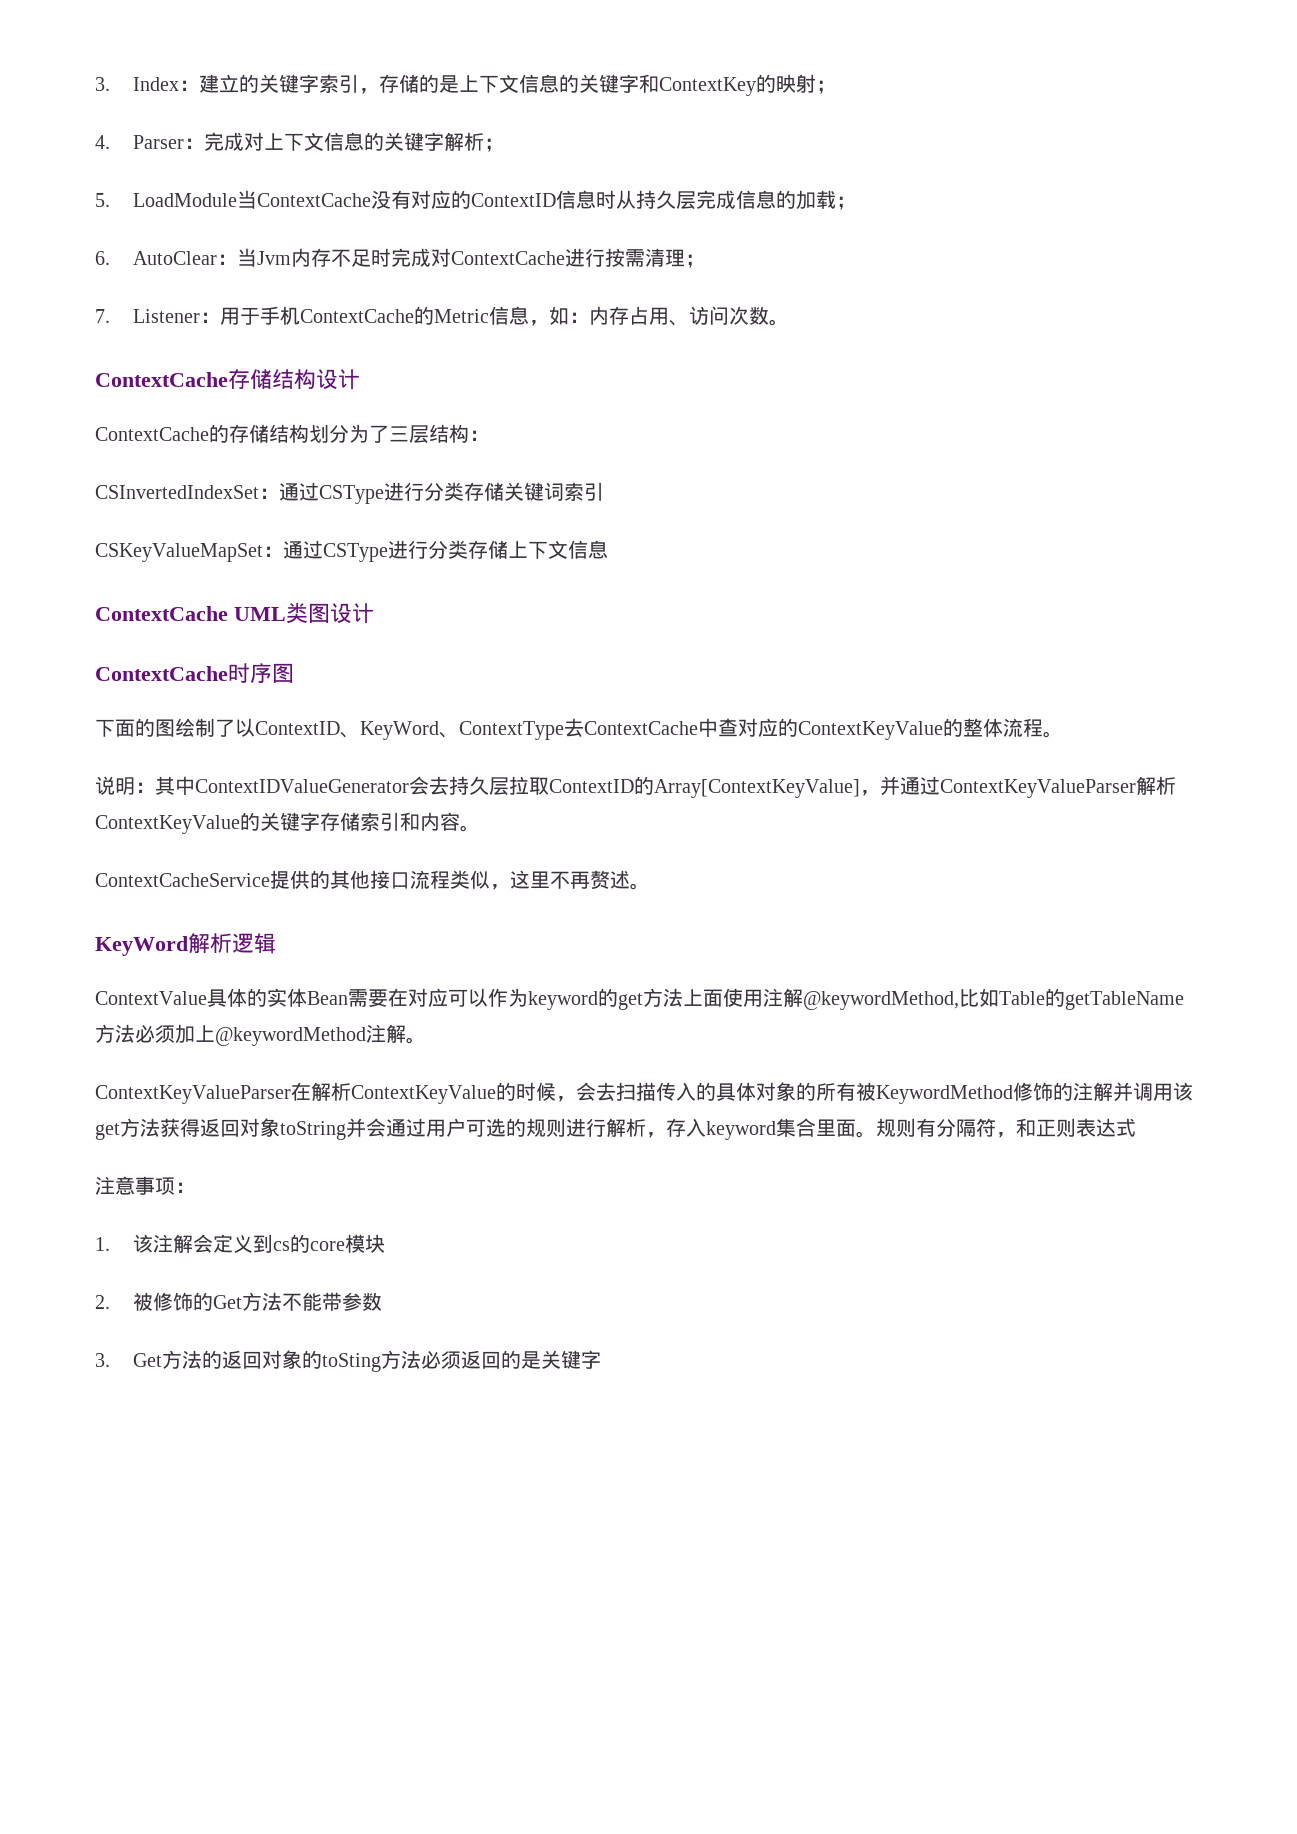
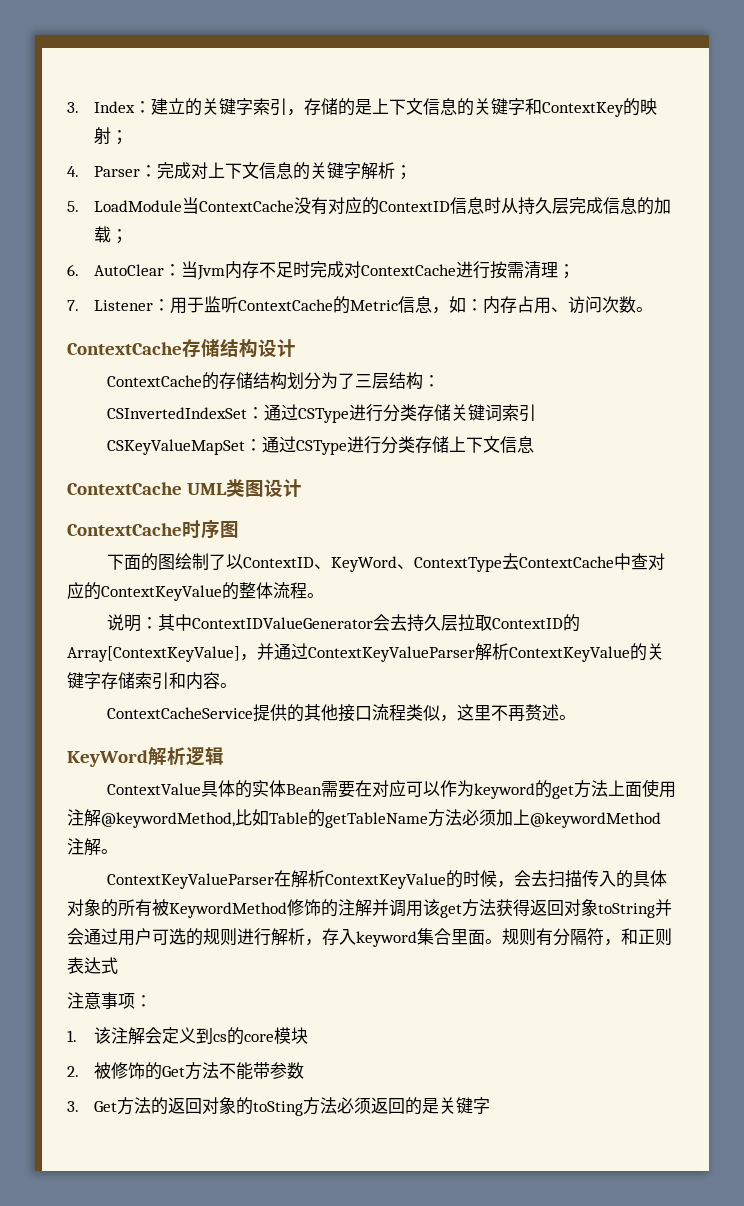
[260,306,301,325] 手机 -> [203,296,238,313] 监听

